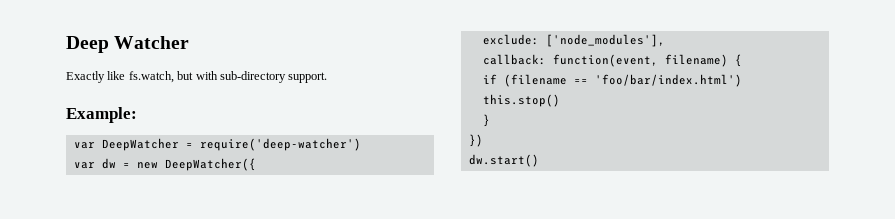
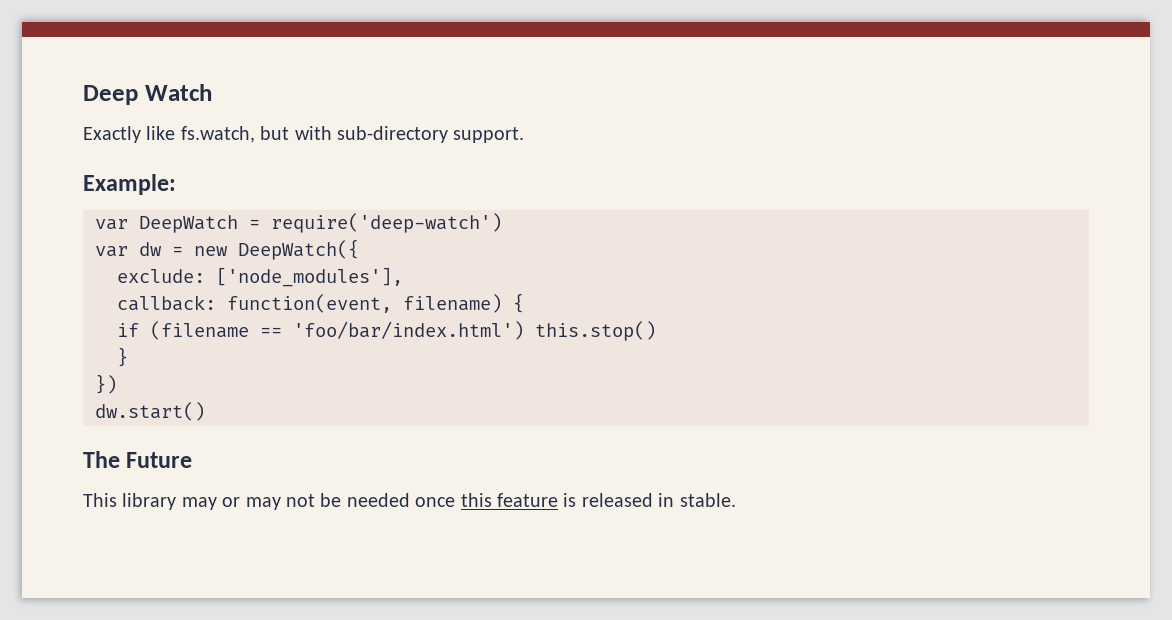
[114,36,190,49] Watcher -> [144,84,212,101] Watch
[101,138,361,151] DeepWatcher = require('deep-watcher') -> [139,213,502,233] DeepWatch = require('deep-watch')
[164,158,256,171] DeepWatcher({ -> [238,239,359,260] DeepWatch({
(539, 160) none -> [83,451,193,468] [83,493,736,510] // The Future // This library may or may not be needed once this feature is released in stable.

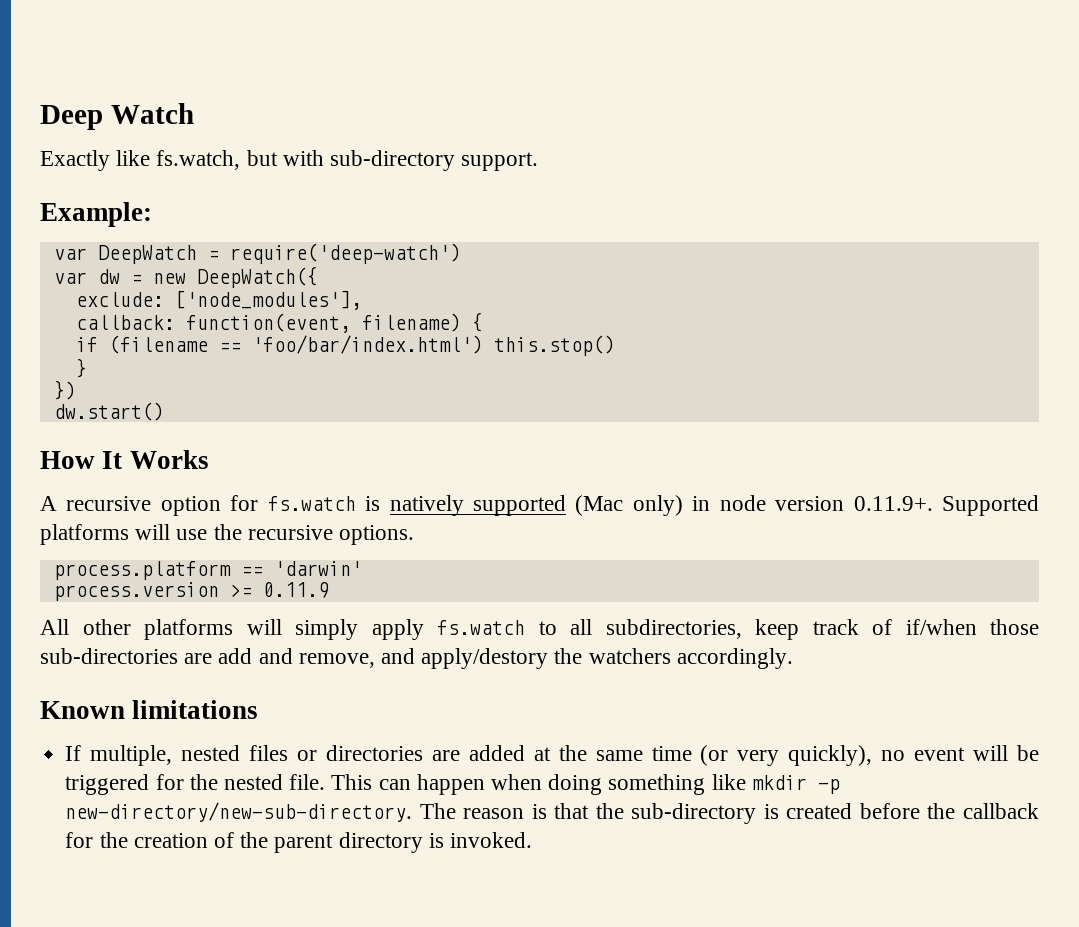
[83,451,193,468] [83,493,736,510] The Future // This library may or may not be needed once this feature is released in stable. -> [40,450,209,469] [40,495,1039,516] [40,524,415,545] [53,561,362,580] [53,582,329,601] [40,619,1039,640] [40,648,793,669] [40,700,259,719] [65,745,1040,766] [65,774,840,795] [65,802,1039,824] [65,832,532,853] How It Works // A recursive option for fs.watch is natively supported (Mac only) in node version 0.11.9+. Supported platforms will use the recursive options. // process.platform == 'darwin' // process.version >= 0.11.9 // All other platforms will simply apply fs.watch to all subdirectories, keep track of if/when those sub-directories are add and remove, and apply/destory the watchers accordingly. // Known limitations // If multiple, nested files or directories are added at the same time (or very quickly), no event will be triggered for the nested file. This can happen when doing something like mkdir -p new-directory/new-sub-directory. The reason is that the sub-directory is created before the callback for the creation of the parent directory is invoked.

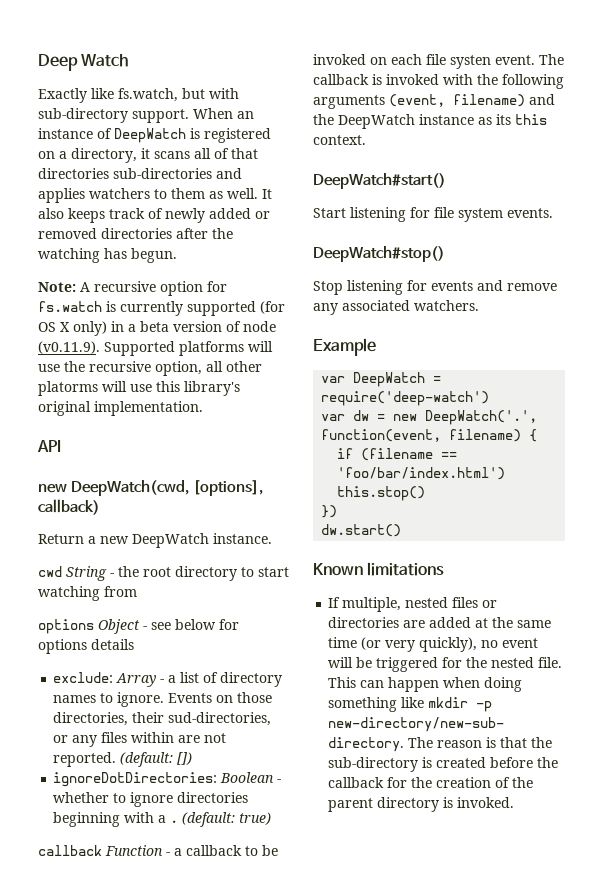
[40,202,152,227] // Example: -> [193,108,254,119] [38,128,271,143] [38,148,258,163] [38,168,242,179] [38,188,272,203] [38,208,270,223] [38,228,233,239] [38,248,177,263] [38,281,227,296] [38,301,285,316] [38,321,276,336] [38,341,273,356] [38,361,262,376] [38,381,240,396] [38,401,203,416] [37,440,61,452] [38,480,263,496] [38,499,100,515] [38,533,272,548] [38,566,289,581] [38,586,137,601] [38,619,239,634] [38,639,134,654] [53,672,283,687] [53,692,273,707] [53,712,272,726] [53,732,227,747] [53,752,193,767] [53,772,282,787] [53,792,249,807] [53,812,272,827] [38,845,278,856] [313,54,564,69] [313,74,564,89] [313,94,555,109] [313,114,547,129] [313,135,366,145] [313,173,446,189] [313,207,553,222] [313,246,445,262] [313,280,557,295] [313,300,479,315] [313,338,376,356] When an instance of DeepWatch is registered on a directory, it scans all of that directories sub-directories and applies watchers to them as well. It also keeps track of newly added or removed directories after the watching has begun. // Note: A recursive option for fs.watch is currently supported (for OS X only) in a beta version of node (v0.11.9). Supported platforms will use the recursive option, all other platorms will use this library's original implementation. // API // new DeepWatch(cwd, [options], callback) // Return a new DeepWatch instance. // cwd String - the root directory to start watching from // options Object - see below for options details // exclude: Array - a list of directory names to ignore. Events on those directories, their sud-directories, or any files within are not reported. (default: []) // ignoreDotDirectories: Boolean - whether to ignore directories beginning with a . (default: true) // callback Function - a callback to be invoked on each file systen event. The callback is invoked with the following arguments (event, filename) and the DeepWatch instance as its this context. // DeepWatch#start() // Start listening for file system events. // DeepWatch#stop() // Stop listening for events and remove any associated watchers. // Example
[196,266,318,288] [75,290,362,310] [75,315,175,330] DeepWatch({ // exclude: ['node_modules'], // callback: -> [425,410,538,425] DeepWatch('.',
[75,358,87,378] // } -> (426, 493) none
[40,450,209,469] [40,495,1039,516] [40,524,415,545] [53,561,362,580] [53,582,329,601] [40,619,1039,640] [40,648,793,669] // How It Works // A recursive option for fs.watch is natively supported (Mac only) in node version 0.11.9+. Supported platforms will use the recursive options. // process.platform == 'darwin' // process.version >= 0.11.9 // All other platforms will simply apply fs.watch to all subdirectories, keep track of if/when those sub-directories are add and remove, and apply/destory the watchers accordingly. -> (402, 530) none

